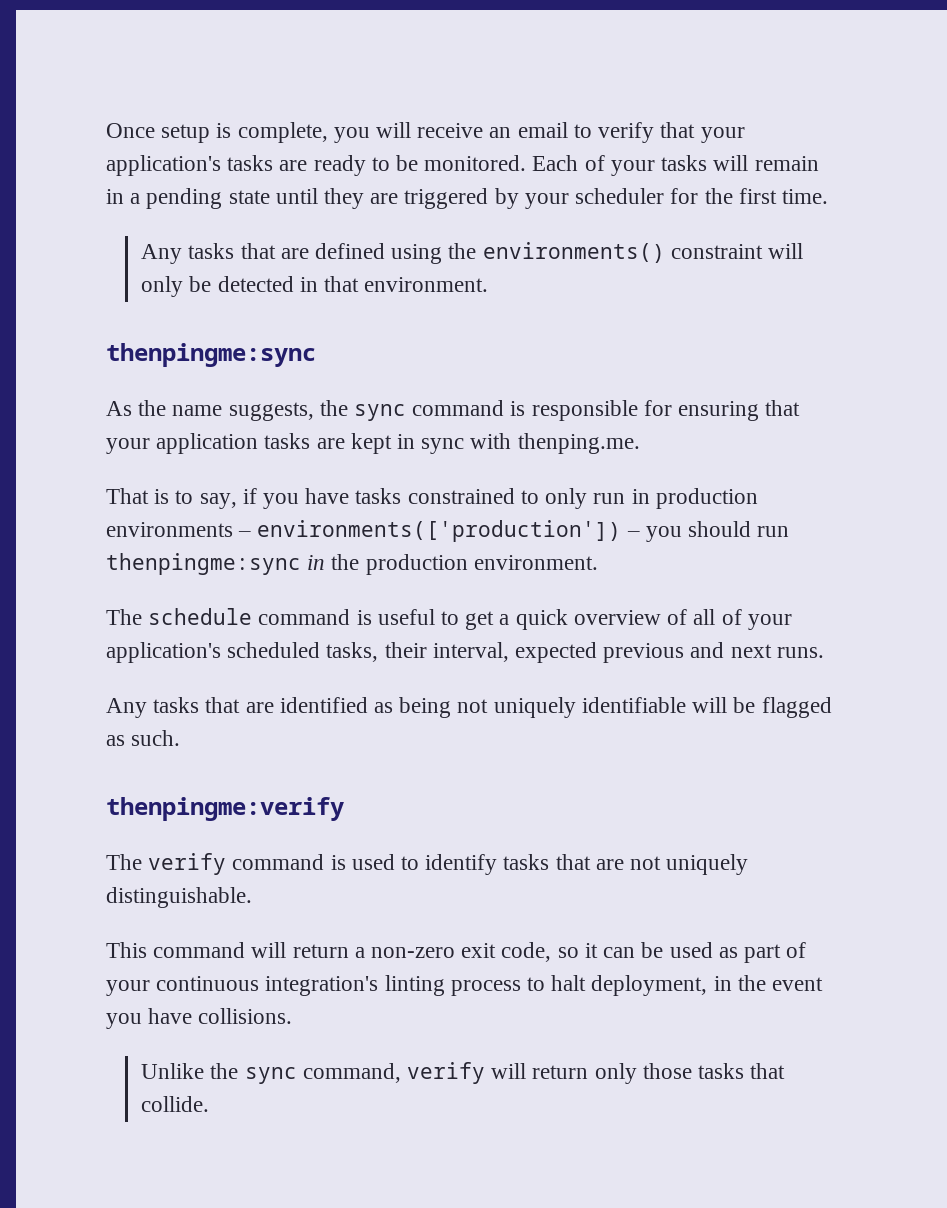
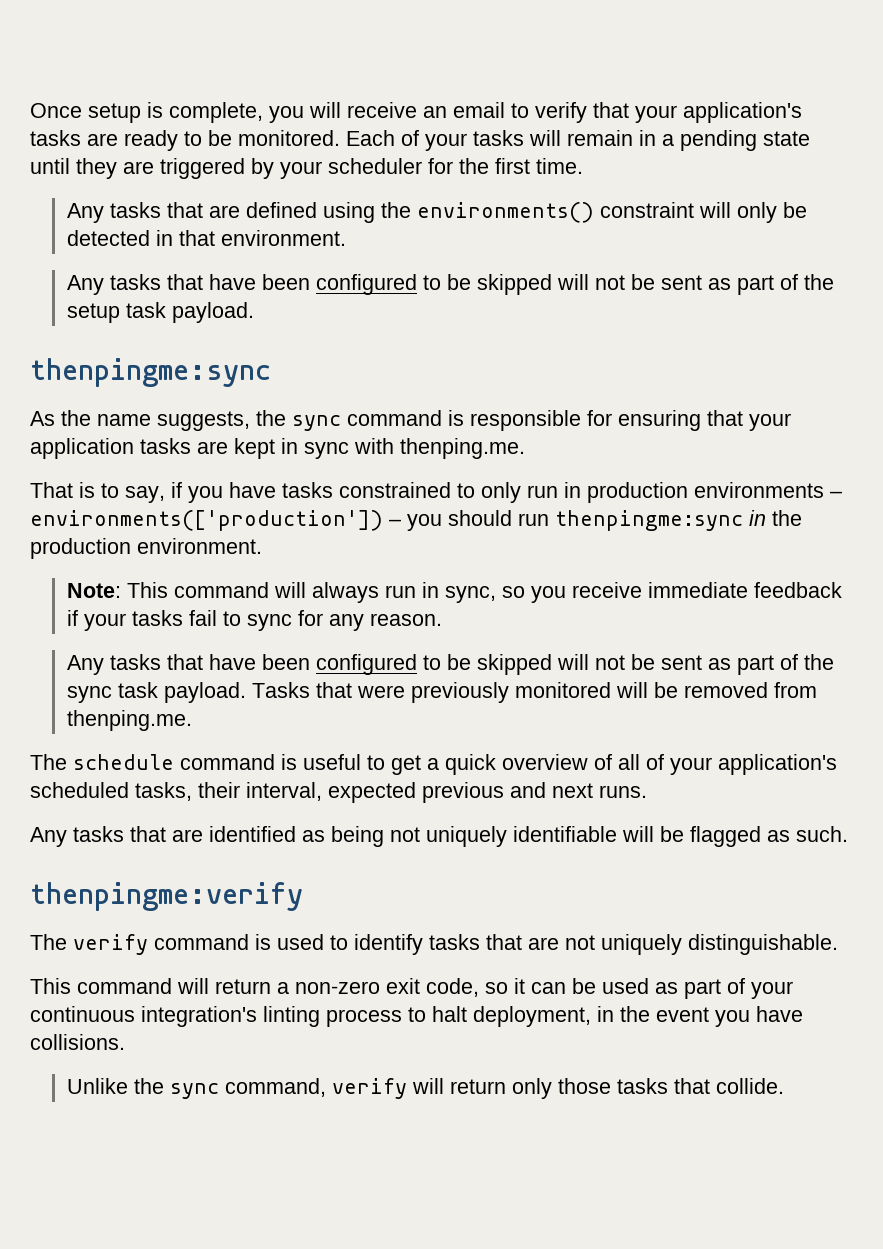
(489, 284) none -> [66,274,834,295] [66,302,254,323] // Any tasks that have been configured to be skipped will not be sent as part of the setup task payload.
(598, 562) none -> [66,582,842,603] [66,610,442,631] [66,654,834,675] [66,682,817,703] [66,710,192,731] // Note: This command will always run in sync, so you receive immediate feedback if your tasks fail to sync for any reason. // Any tasks that have been configured to be skipped will not be sent as part of the sync task payload. Tasks that were previously monitored will be removed from thenping.me.

